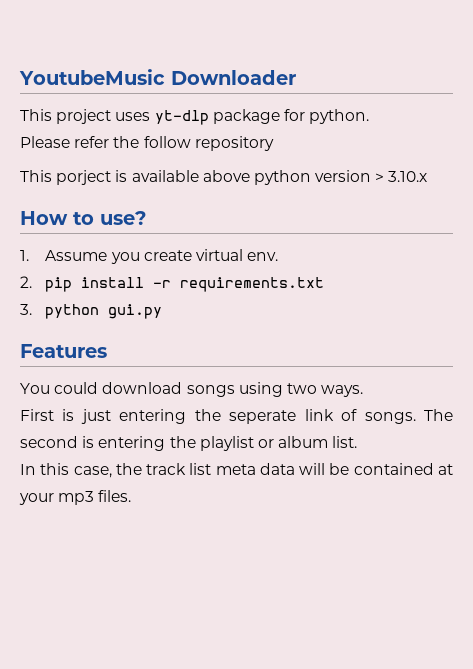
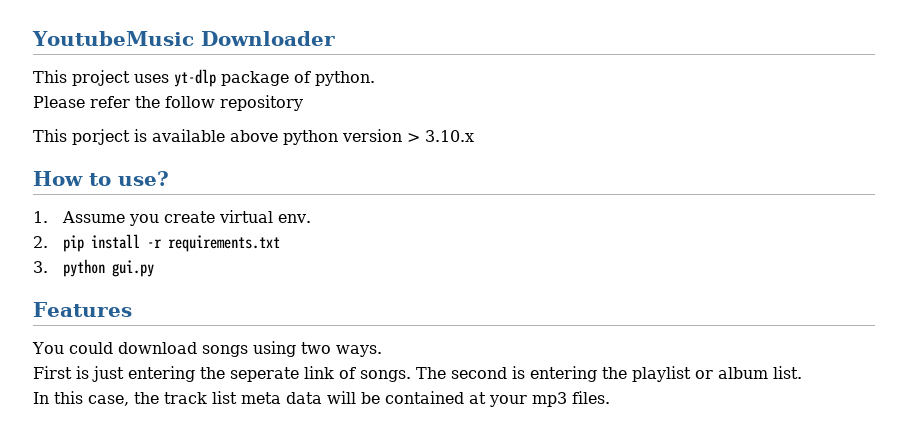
[283,109,305,121] for -> [294,71,311,83] of

